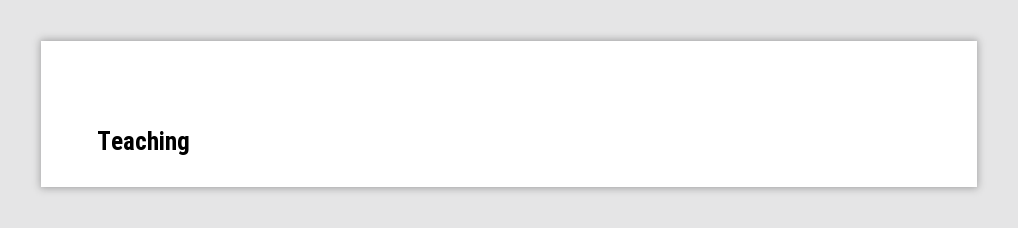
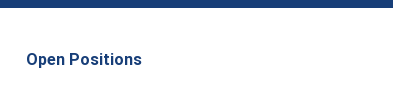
[97,131,190,155] Teaching -> [26,53,143,68] Open Positions

